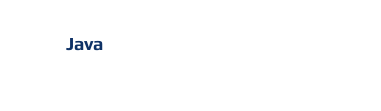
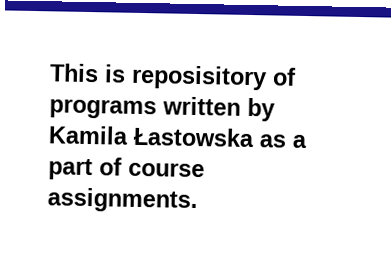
[66,38,103,51] Java -> [49,63,296,91] [49,96,275,122] [48,125,307,149] [48,157,205,181] [47,187,198,214] This is reposisitory of programs written by Kamila Łastowska as a part of course assignments.

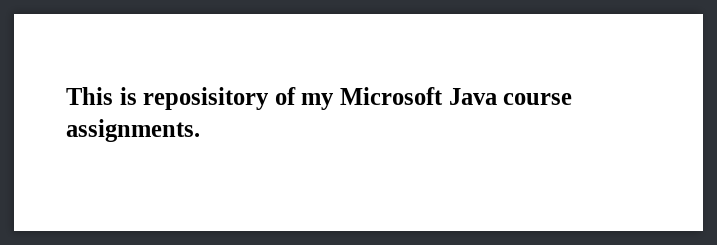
[49,96,275,122] [48,125,307,149] [48,157,122,181] programs written by Kamila Łastowska as a part of -> [301,87,497,110] my Microsoft Java

